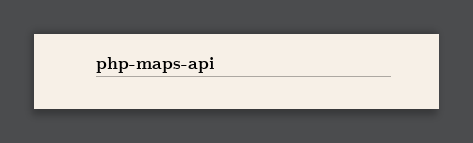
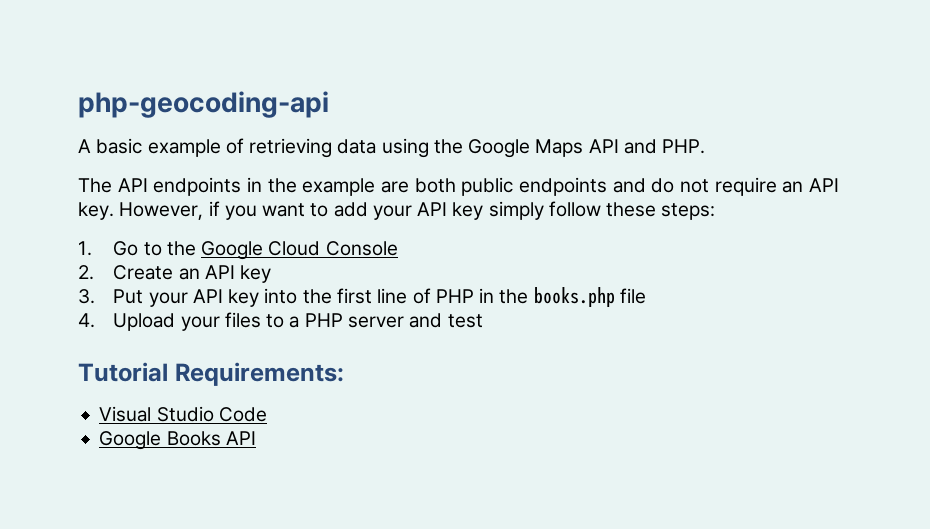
[96,57,214,73] php-maps-api -> [78,91,329,118] [78,138,706,158] [78,177,839,196] [78,201,716,220] [78,241,398,260] [78,265,272,283] [78,287,646,307] [78,312,483,331] [78,362,344,386] [99,406,267,422] [99,431,256,450] php-geocoding-api // A basic example of retrieving data using the Google Maps API and PHP. // The API endpoints in the example are both public endpoints and do not require an API key. However, if you want to add your API key simply follow these steps: // 1. Go to the Google Cloud Console // 2. Create an API key // 3. Put your API key into the first line of PHP in the books.php file // 4. Upload your files to a PHP server and test // Tutorial Requirements: // Visual Studio Code // Google Books API

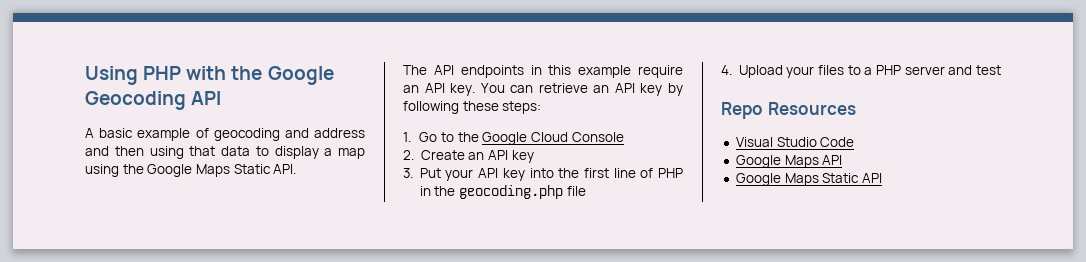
[78,91,329,118] [78,138,377,158] php-geocoding-api // A basic example of retrieving data -> [85,66,334,85] [85,91,222,110] [85,128,365,141] [85,146,365,159] Using PHP with the Google Geocoding API // A basic example of geocoding and address and then using that data to display a map
[588,139,706,154] API and PHP. -> [233,164,297,174] Static API.
[267,177,839,196] [78,201,601,220] the example are both public endpoints and do not require an API key. However, if you want to add your API key simply follow -> [548,65,683,78] [403,83,683,96] [403,101,459,114] this example require an API key. You can retrieve an API key by following
[533,287,615,307] books.php -> [459,185,564,199] geocoding.php
[78,362,344,386] Tutorial Requirements: -> [721,102,856,119] Repo Resources
[166,431,256,446] Books API -> [784,155,843,168] [735,173,882,186] Maps API // Google Maps Static API

